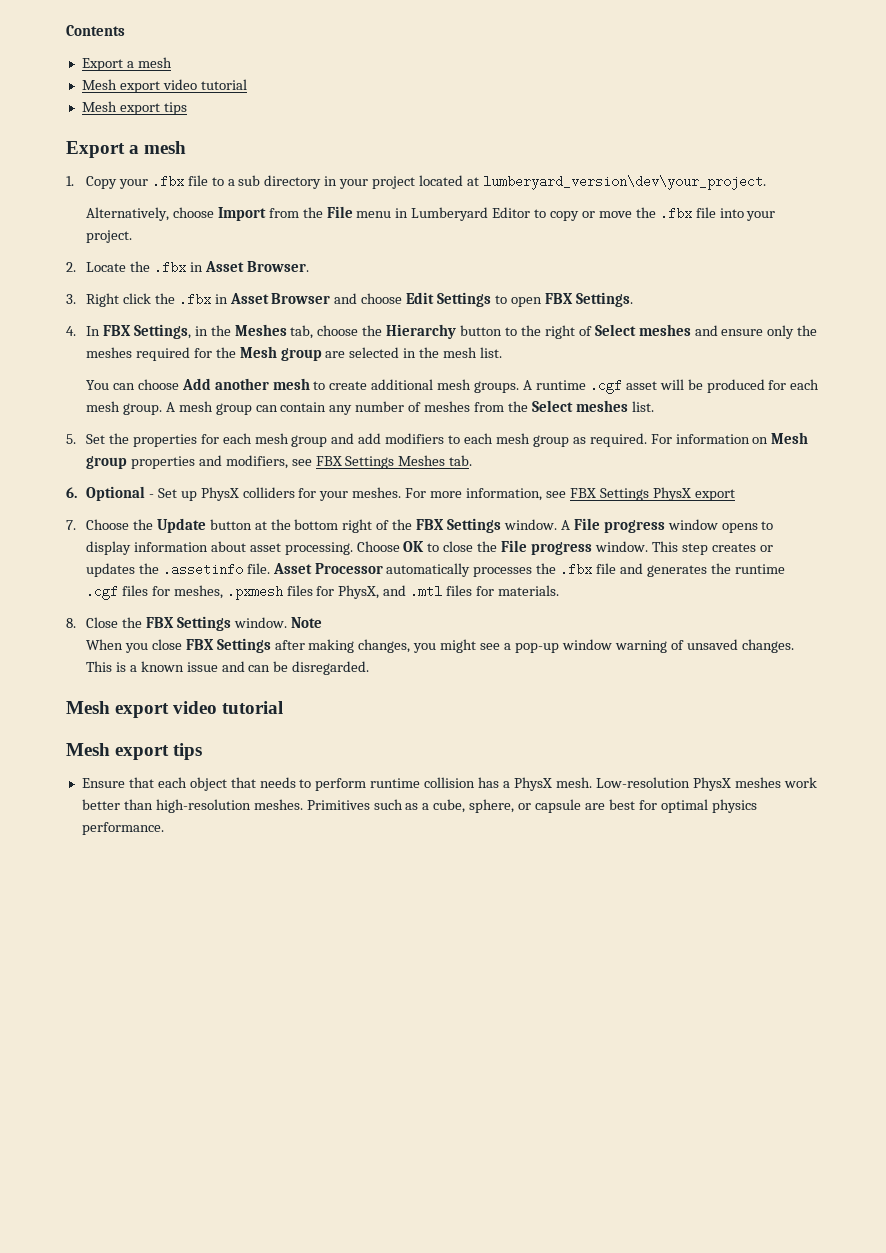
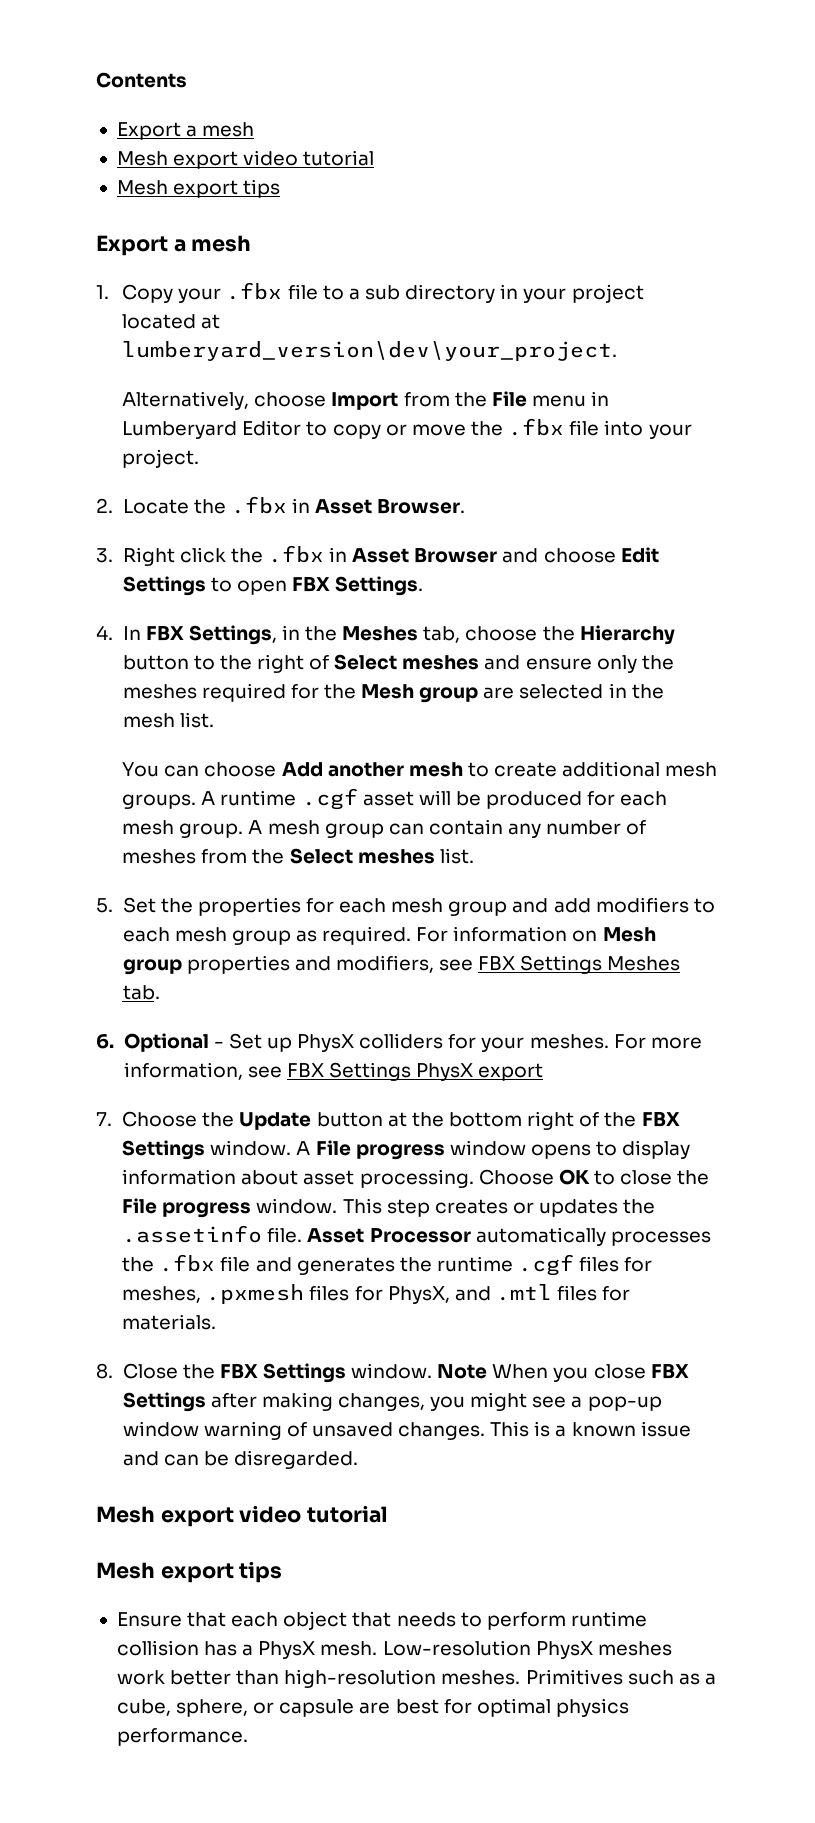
(322, 622) // -> (488, 1371) none

